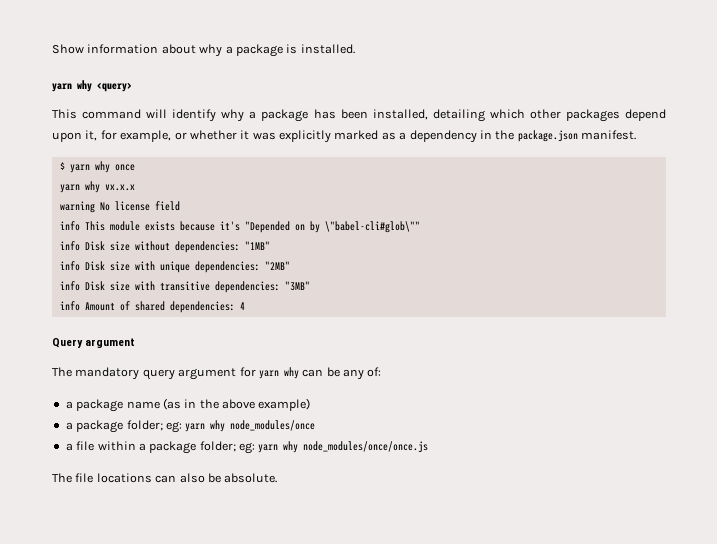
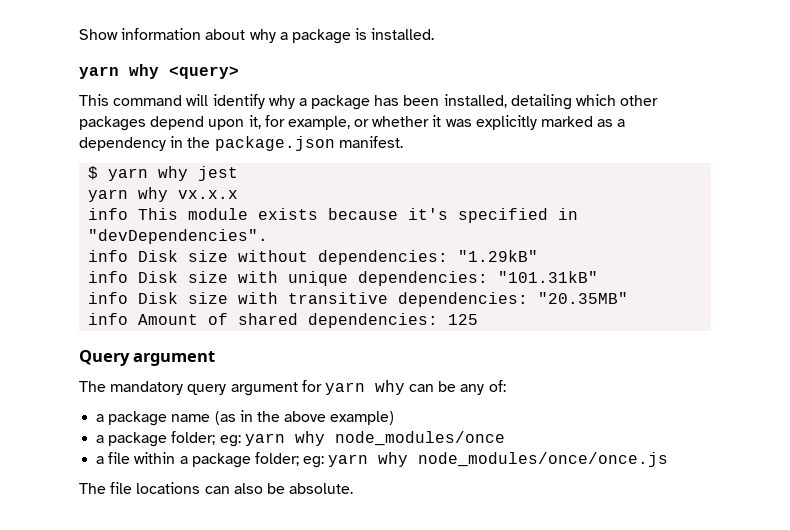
[114,164,135,171] once -> [198,166,239,181] jest
[59,201,180,213] // warning No license field -> (239, 194) none
[244,221,420,233] "Depended on by \"babel-cli#glob\"" -> [458,208,579,223] [88,229,269,244] specified in "devDependencies".
[244,241,270,250] "1MB" -> [458,250,539,262] "1.29kB"
[264,261,290,270] "2MB" -> [498,271,599,283] "101.31kB"
[284,281,310,291] "3MB" -> [538,292,629,304] "20.35MB"
[239,302,245,310] 4 -> [448,314,479,325] 125

